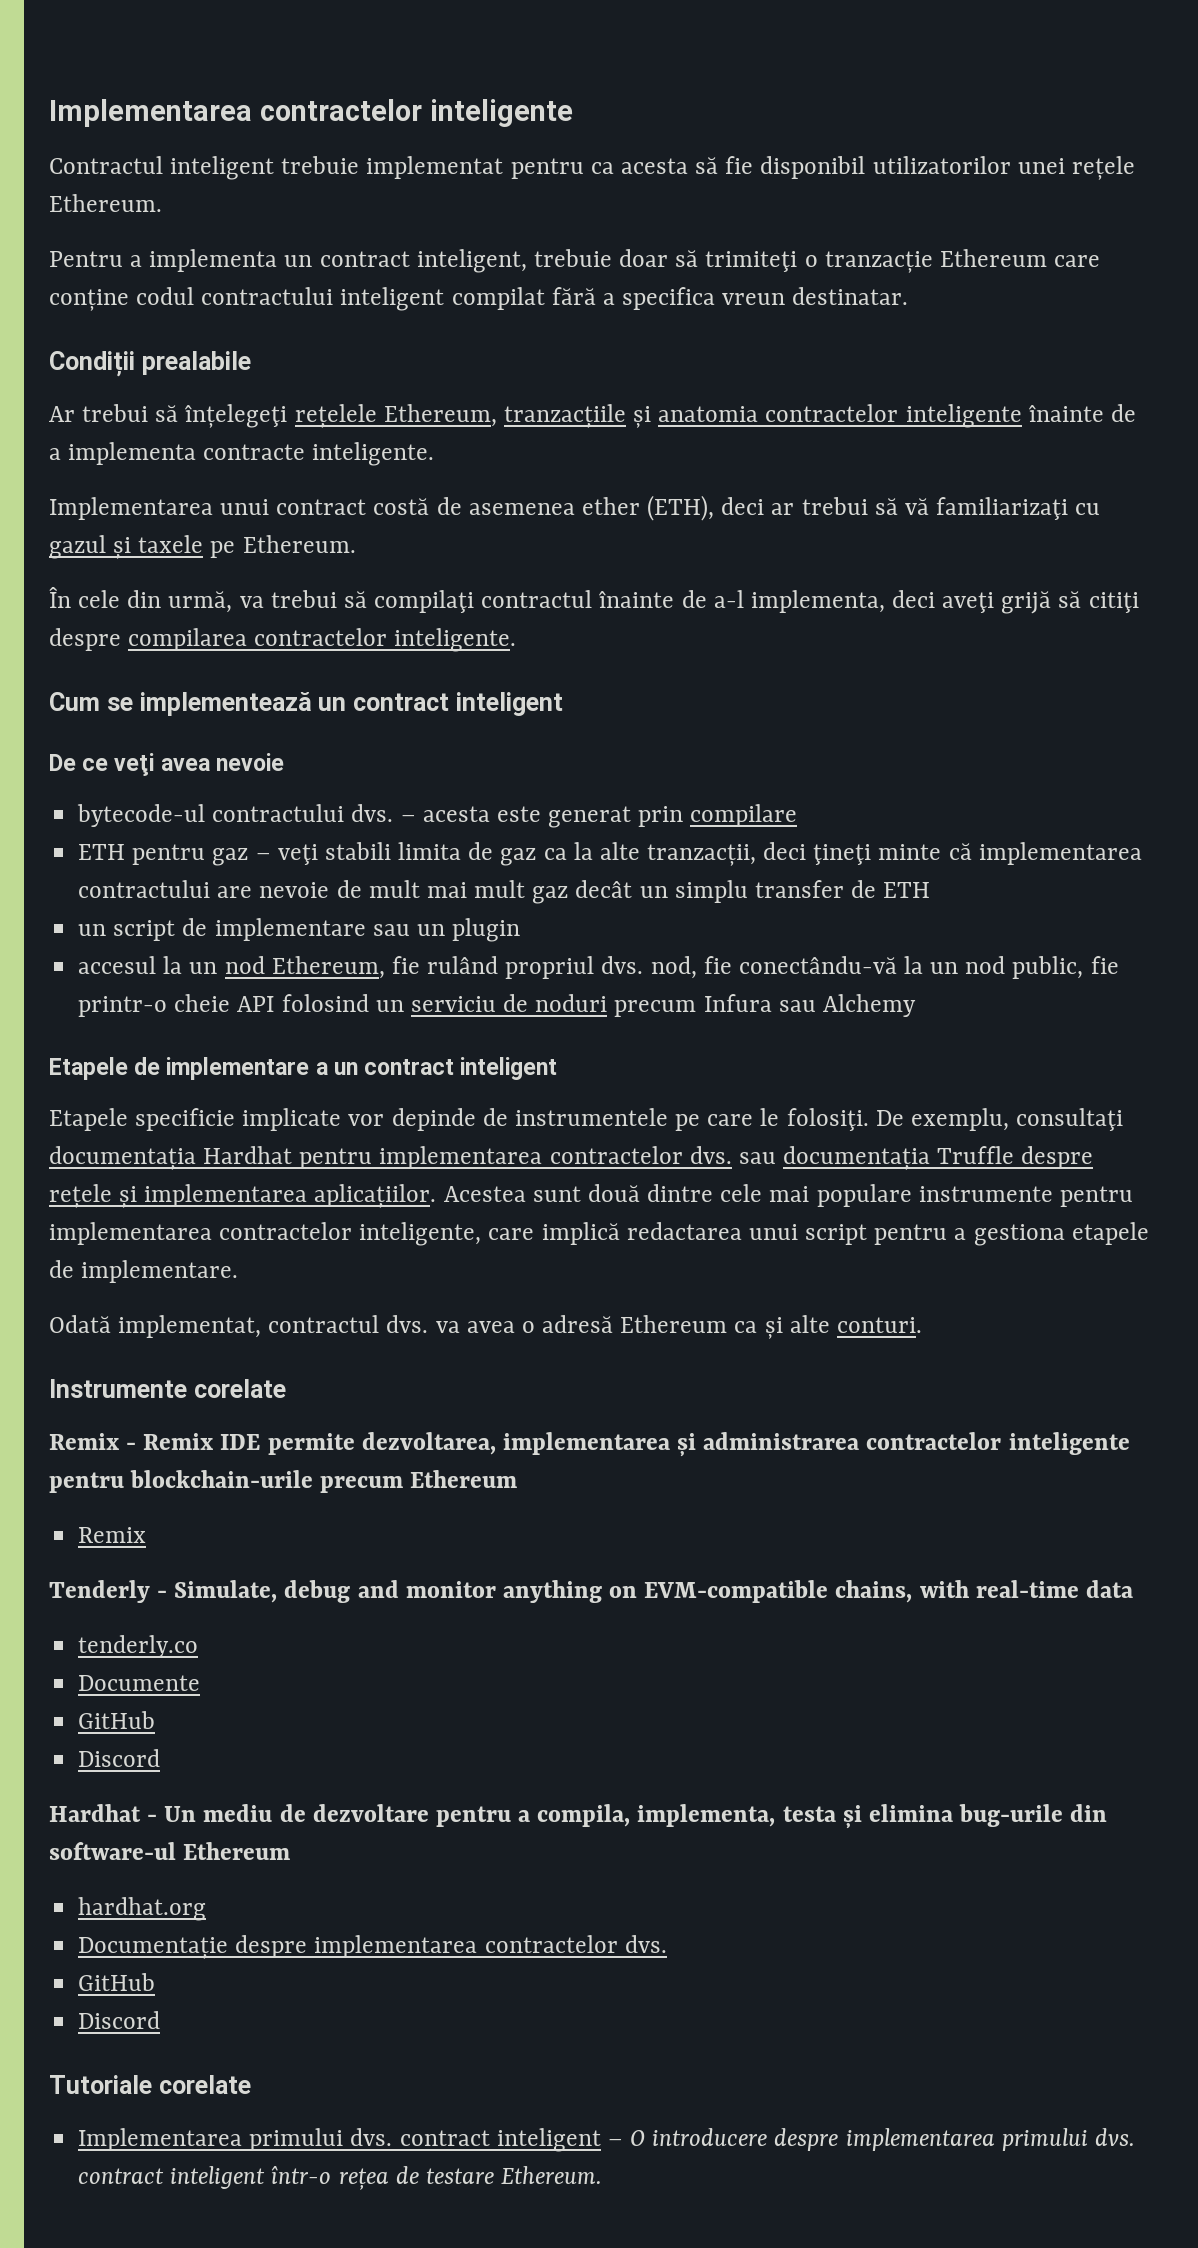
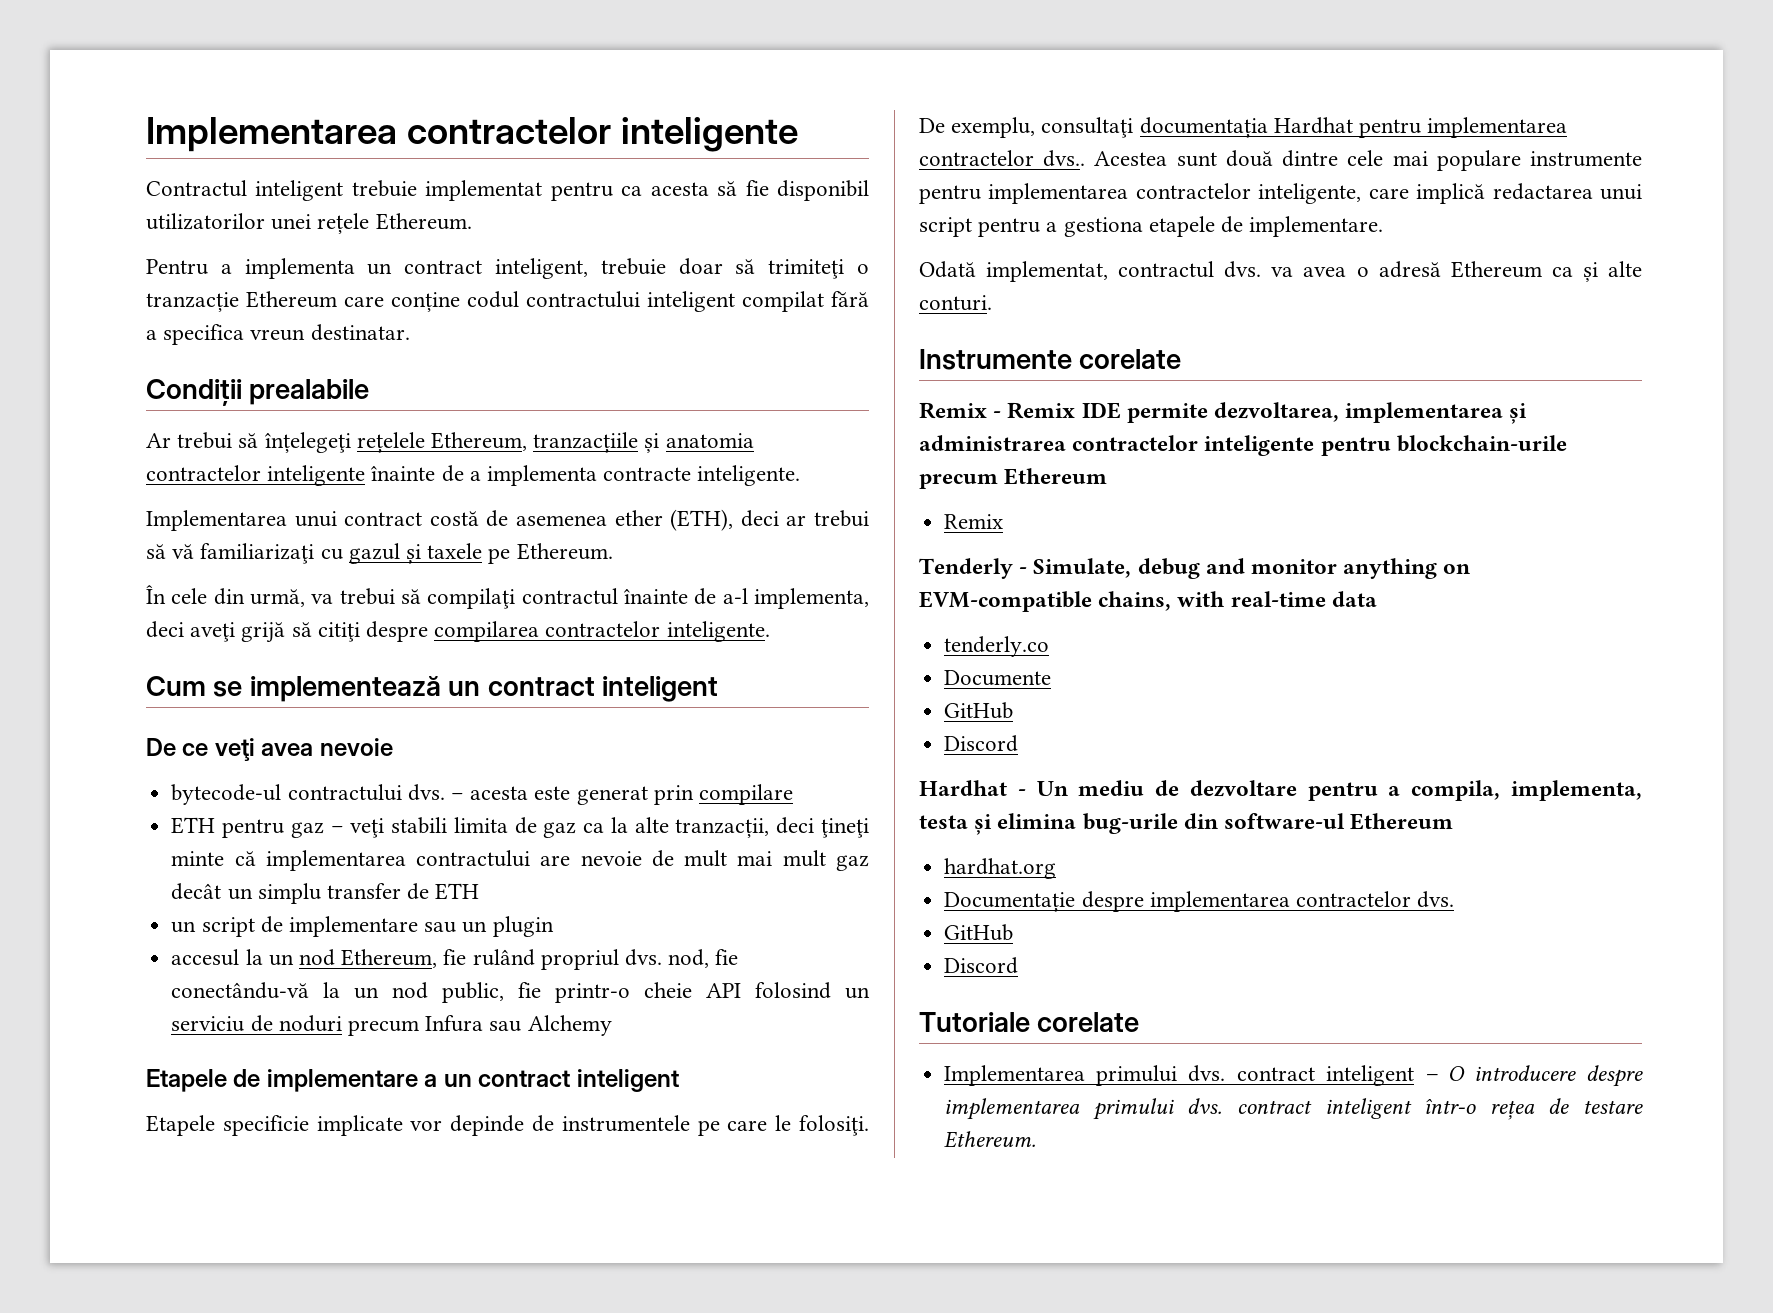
[689,1146,1094,1170] [49,1184,437,1208] dvs. sau documentația Truffle despre rețele și implementarea aplicațiilor. -> [1043,150,1086,167] dvs..

